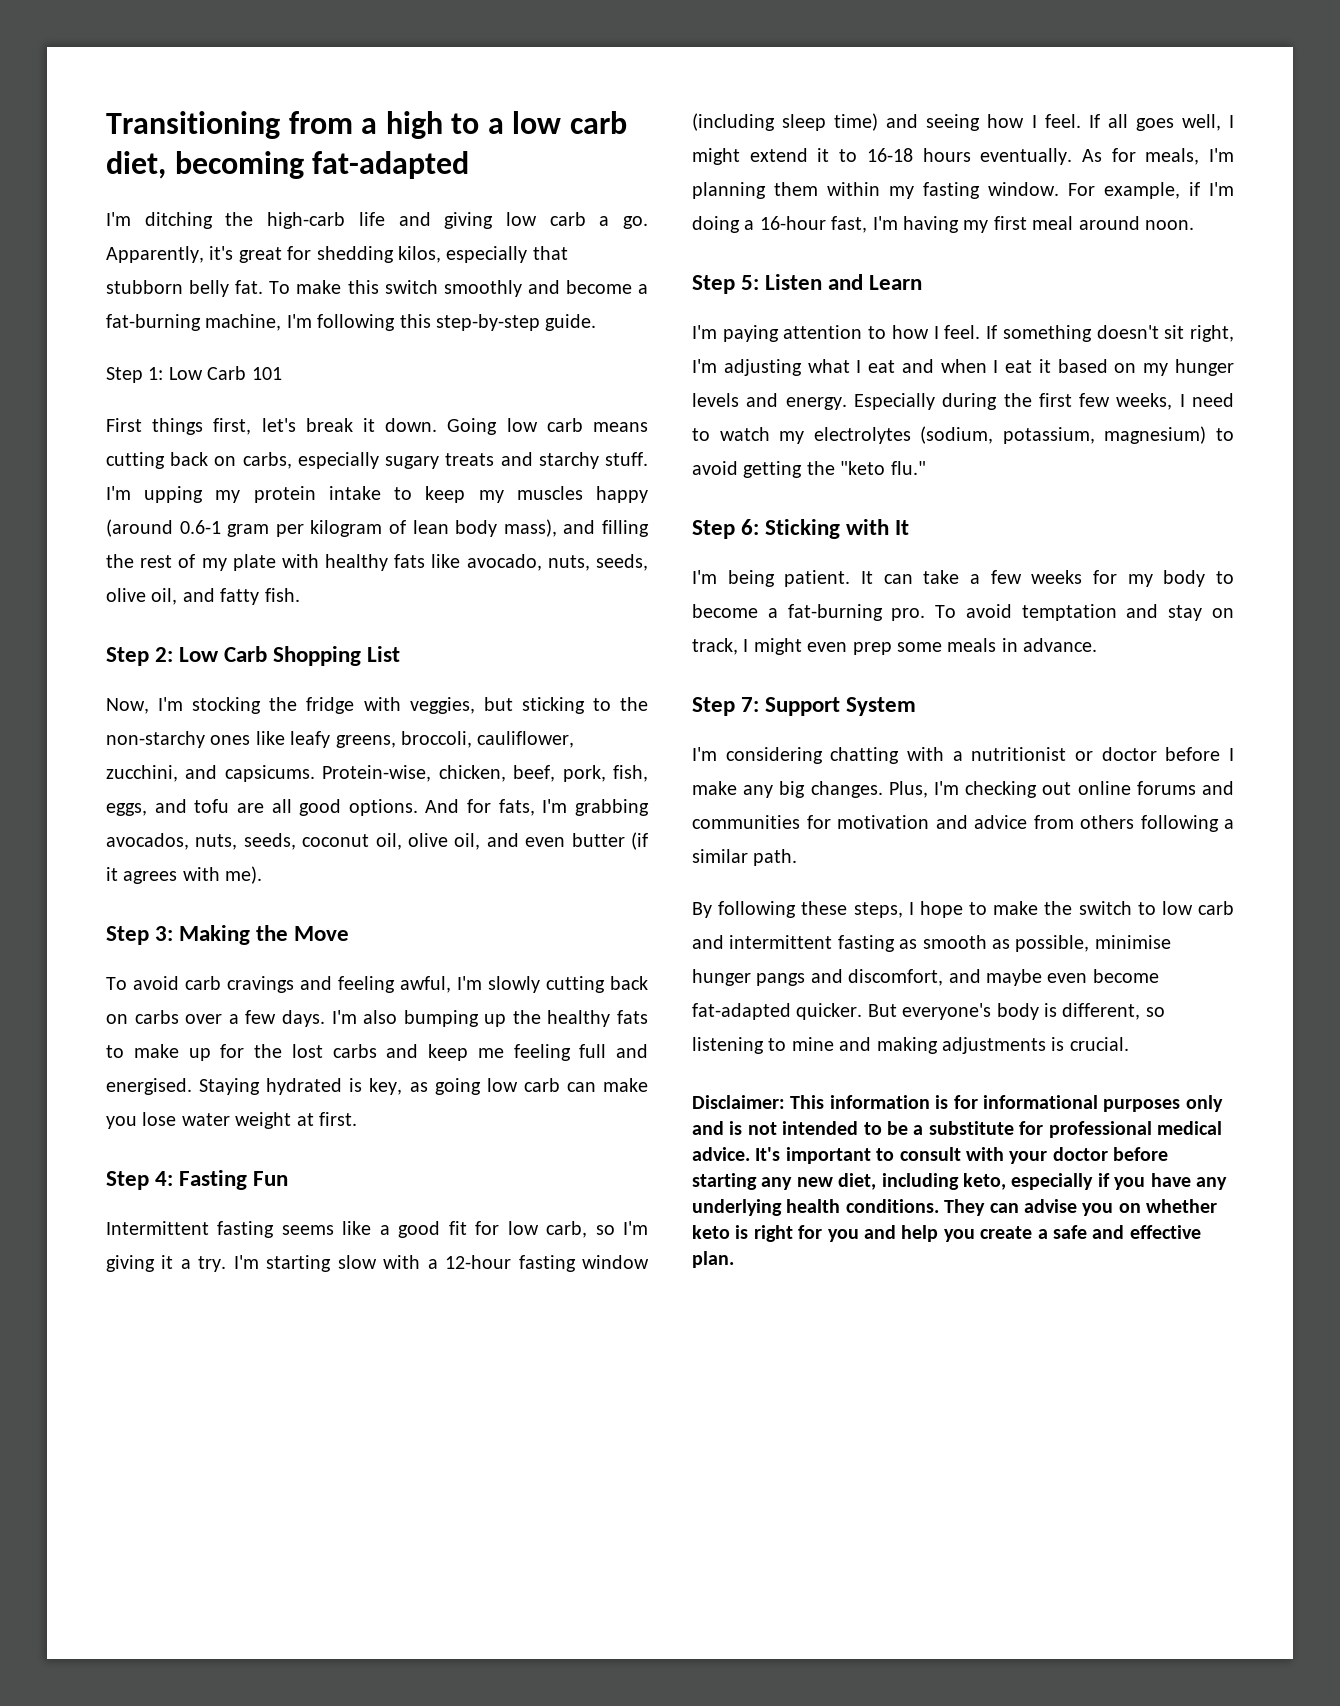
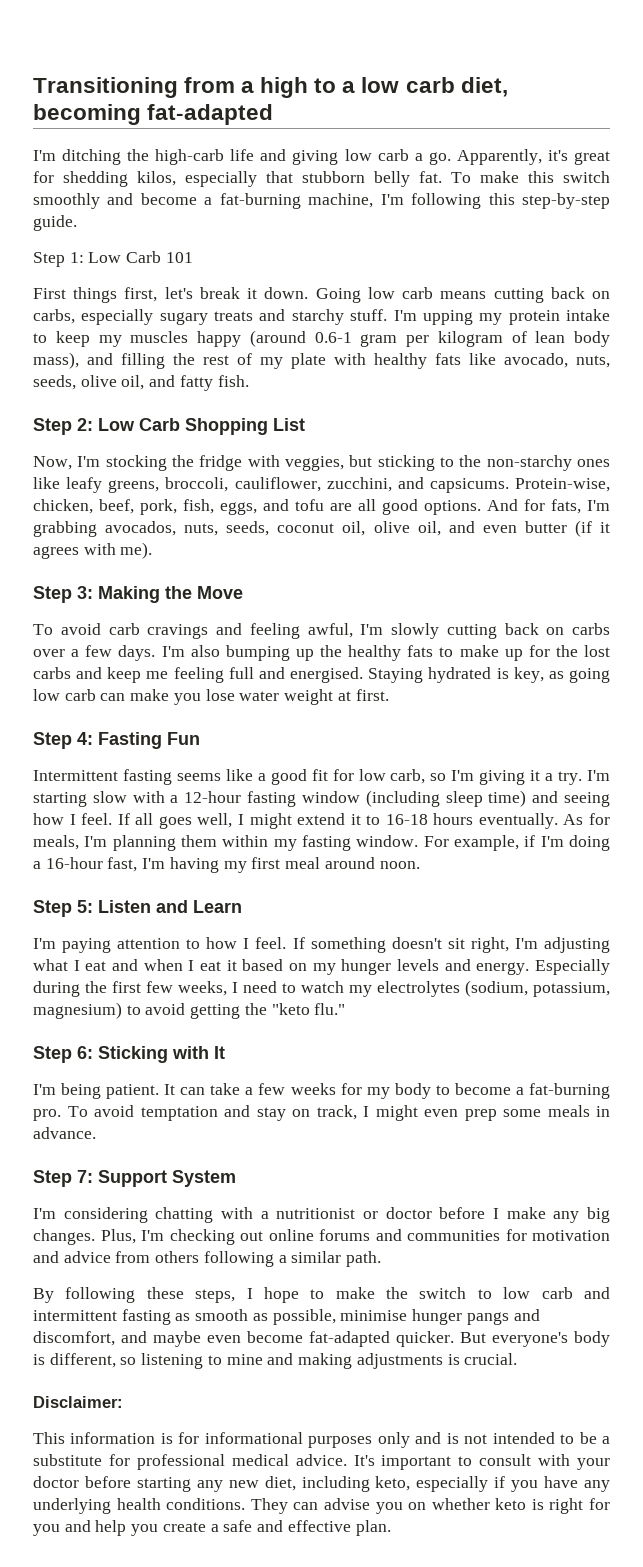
(785, 1102) none -> (123, 1402) //

